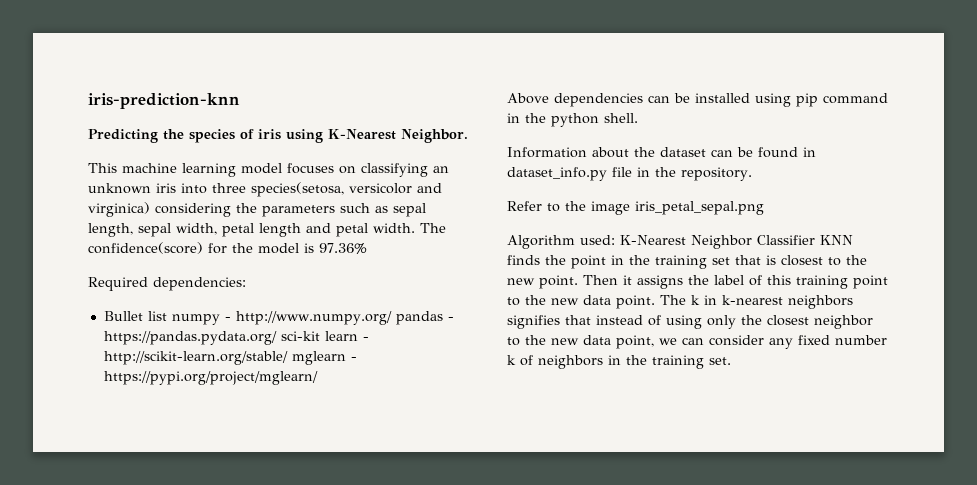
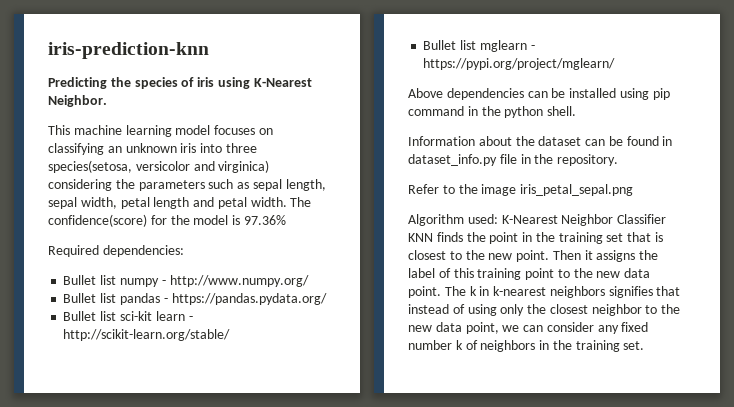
(392, 318) none -> [63,293,117,303] // Bullet list
(277, 338) none -> [63,311,117,321] // Bullet list
(288, 358) none -> [423,40,477,50] // Bullet list

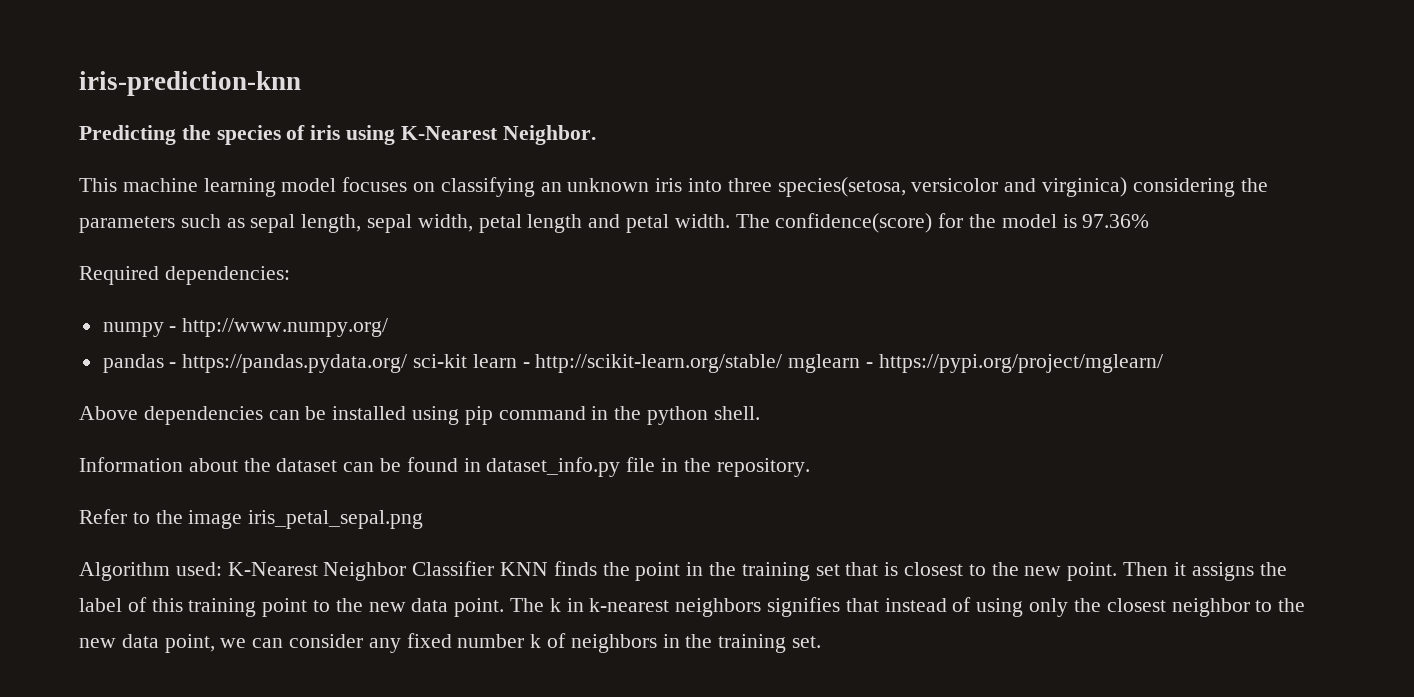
[63,275,117,285] Bullet list -> (290, 275) none
[63,293,117,303] Bullet list -> (389, 327) none
[63,311,117,321] // Bullet list -> (408, 363) none
[423,40,477,50] // Bullet list -> (783, 363) none

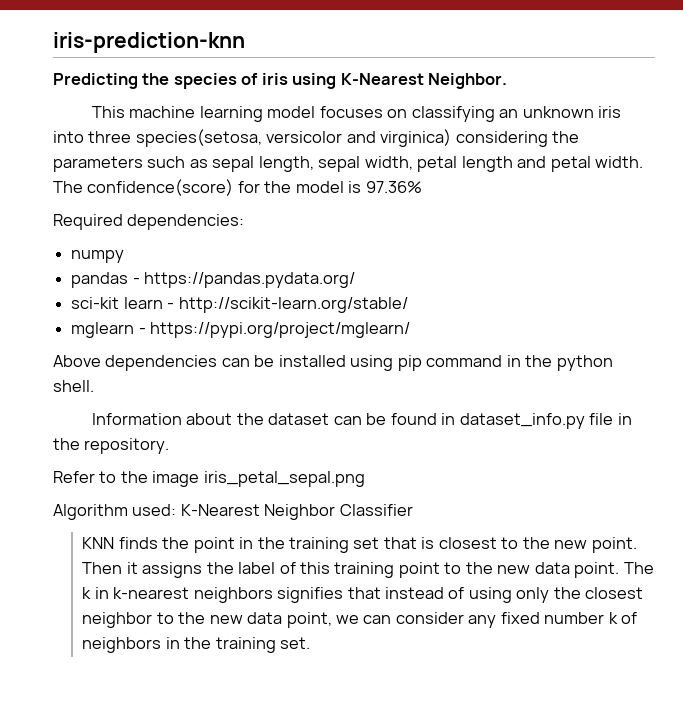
[169,318,389,337] - http://www.numpy.org/ -> (125, 256) none
(408, 363) none -> (356, 280) //
(783, 363) none -> (408, 305) //
(495, 568) none -> (413, 510) //

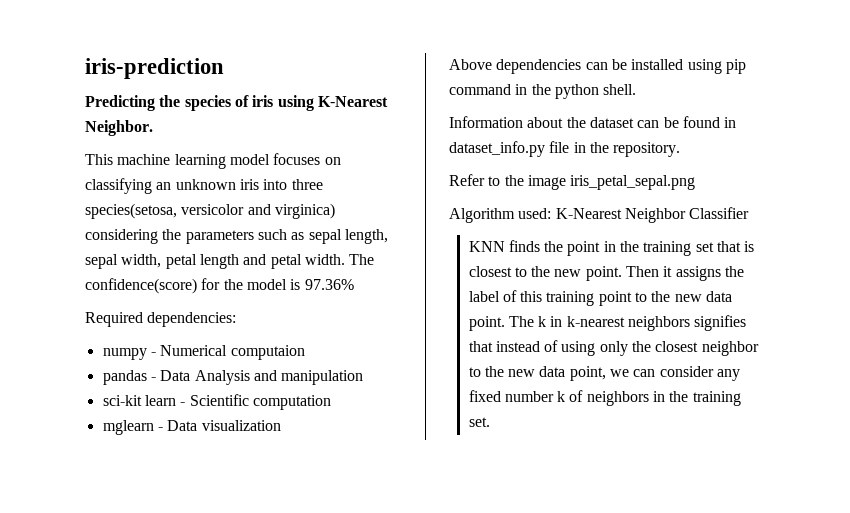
[53,32,245,53] iris-prediction-knn -> [85,58,224,79] iris-prediction
(125, 256) none -> [150,345,305,360] - Numerical computaion
[144,272,356,288] https://pandas.pydata.org/ -> [160,370,364,385] Data Analysis and manipulation
[178,297,408,313] http://scikit-learn.org/stable/ -> [189,394,331,410] Scientific computation
[150,322,411,338] https://pypi.org/project/mglearn/ -> [167,420,281,431] Data visualization

